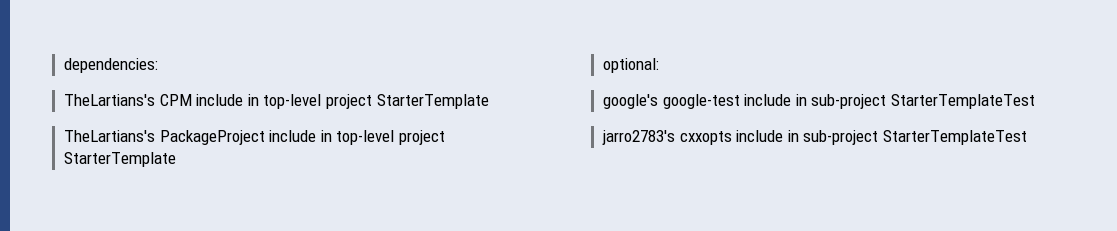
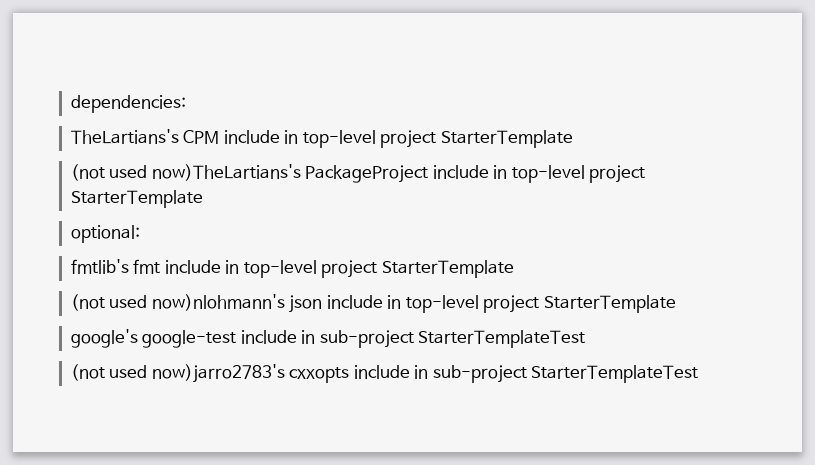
[64,130,156,142] TheLartians's -> [70,164,301,181] (not used now)TheLartians's
(660, 65) none -> [70,259,514,278] [70,294,676,313] // fmtlib's fmt include in top-level project StarterTemplate // (not used now)nlohmann's json include in top-level project StarterTemplate
[602,130,676,145] jarro2783's -> [70,364,285,383] (not used now)jarro2783's

